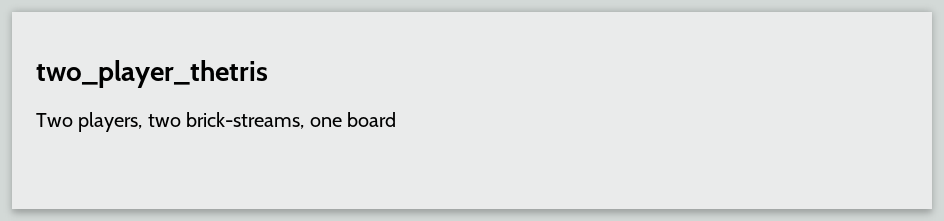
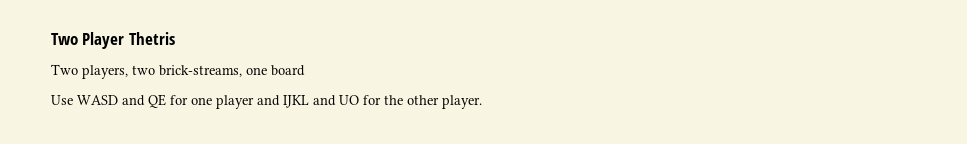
[36,60,268,88] two_player_thetris -> [51,32,175,49] Two Player Thetris
(396, 119) none -> [51,94,482,109] // Use WASD and QE for one player and IJKL and UO for the other player.

